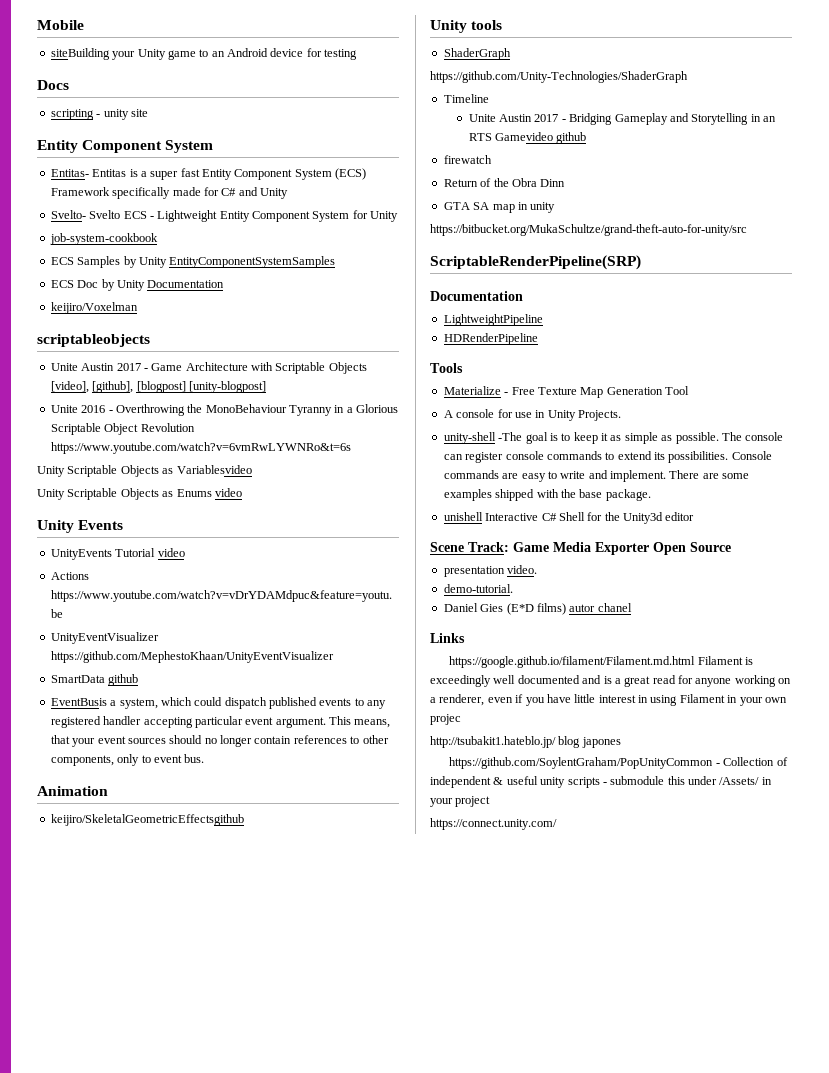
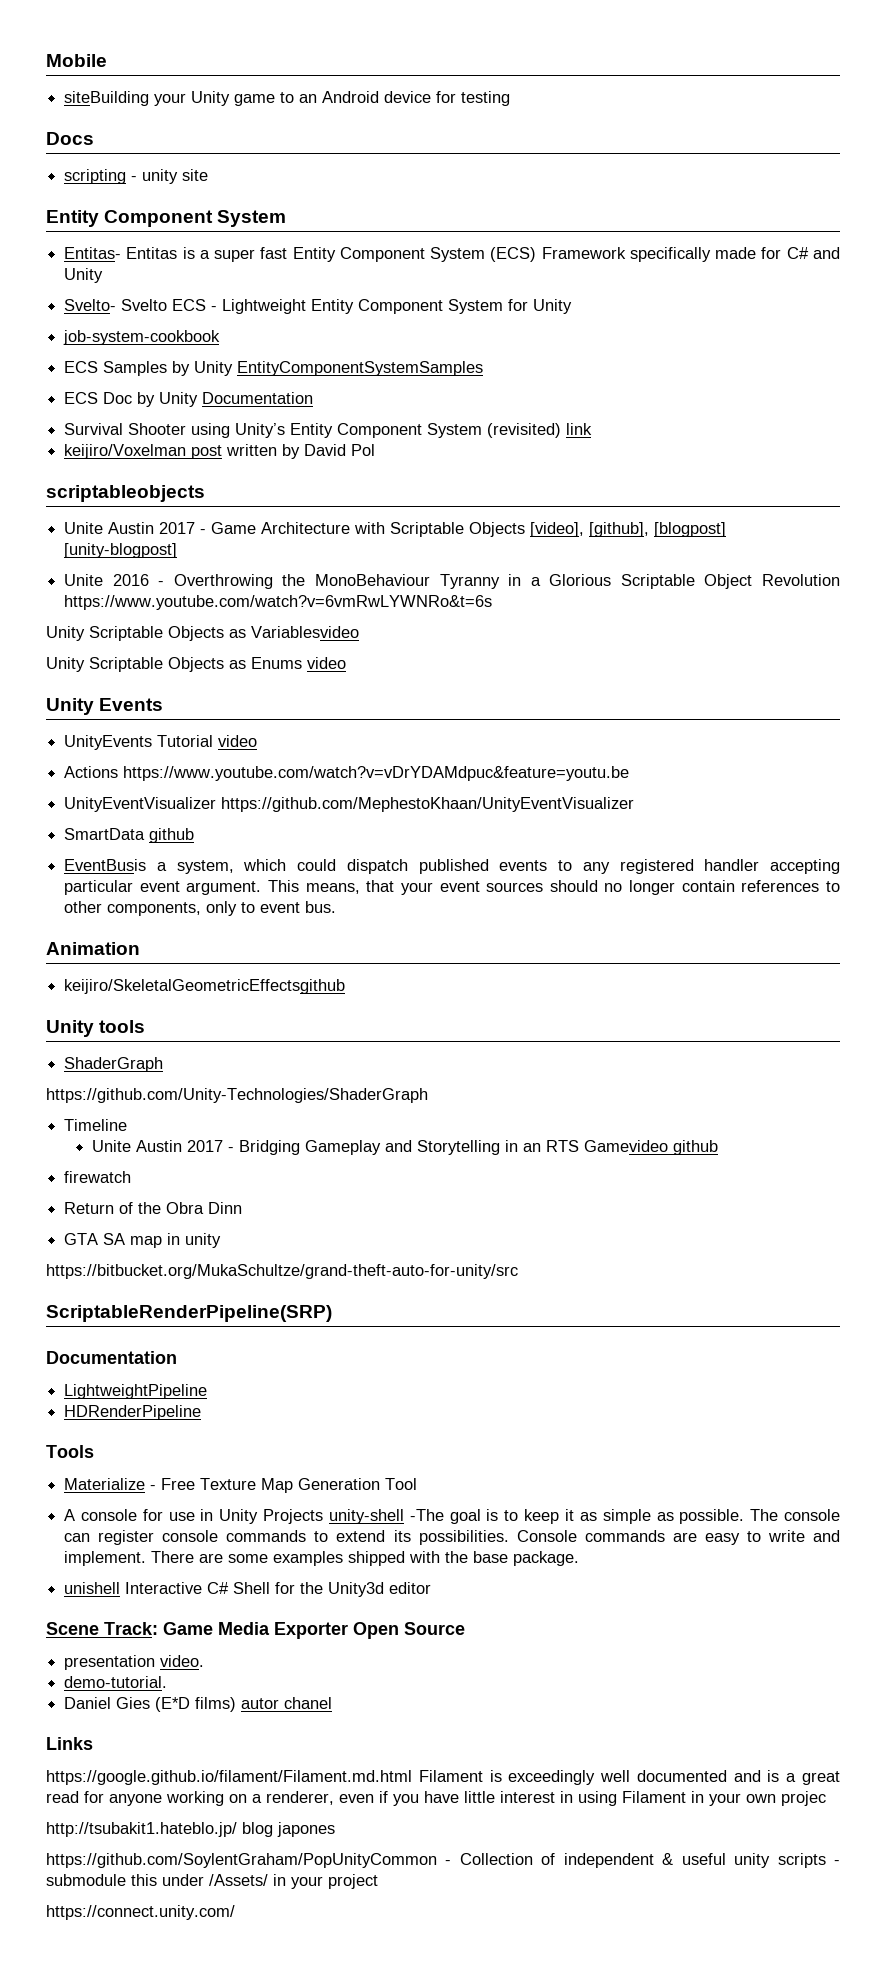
[50,302,138,314] keijiro/Voxelman -> [64,423,593,438] [64,444,376,459] Survival Shooter using Unity’s Entity Component System (revisited) link // keijiro/Voxelman post written by David Pol
[578,410,621,421] Projects. // -> [263,1509,324,1524] Projects

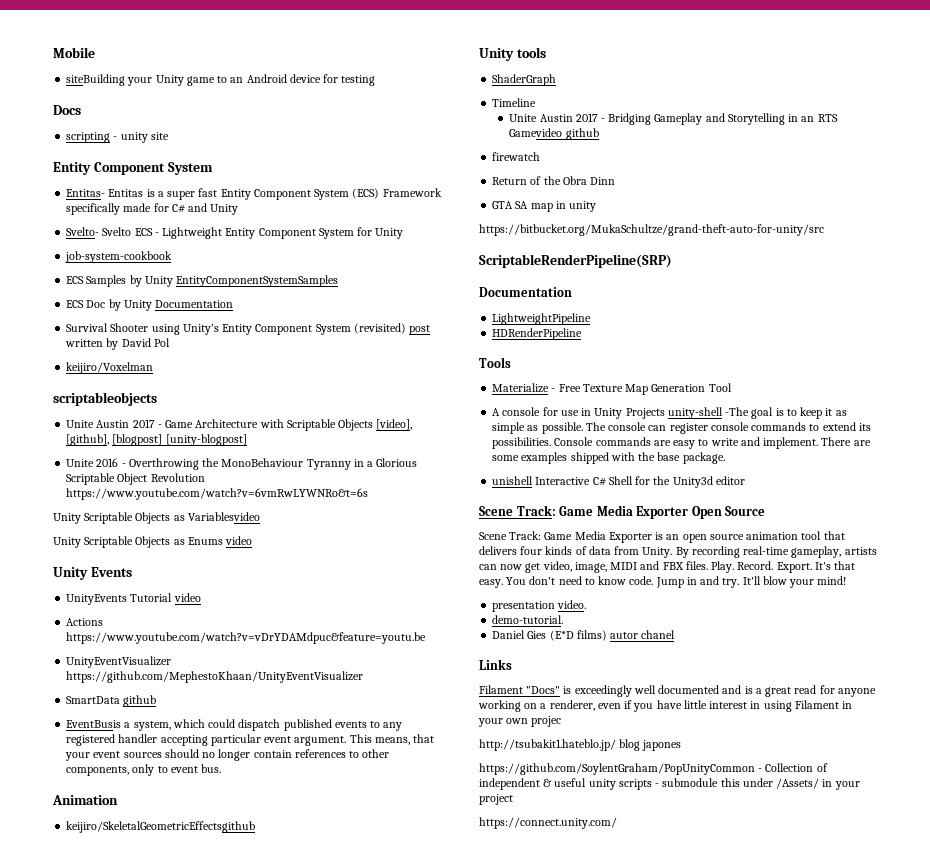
[566,423,593,435] [64,444,187,459] link // keijiro/Voxelman -> (406, 328) none
(376, 450) none -> [66,362,154,374] // keijiro/Voxelman
[46,1088,428,1103] // https://github.com/Unity-Technologies/ShaderGraph -> (557, 80) none
(465, 1628) none -> [479,531,845,543] [479,546,877,558] [479,561,856,573] [479,576,847,588] // Scene Track: Game Media Exporter is an open source animation tool that delivers four kinds of data from Unity. By recording real-time gameplay, artists can now get video, image, MIDI and FBX files. Play. Record. Export. It's that easy. You don't need to know code. Jump in and try. It'll blow your mind!
[46,1770,483,1785] https://google.github.io/filament/Filament.md.html Filament -> [479,685,561,694] Filament "Docs"

